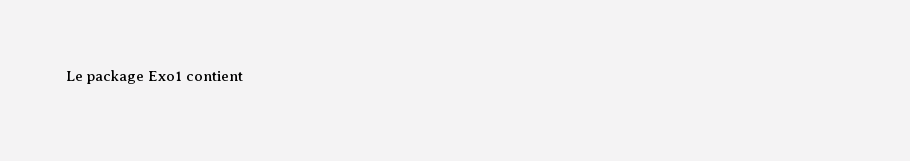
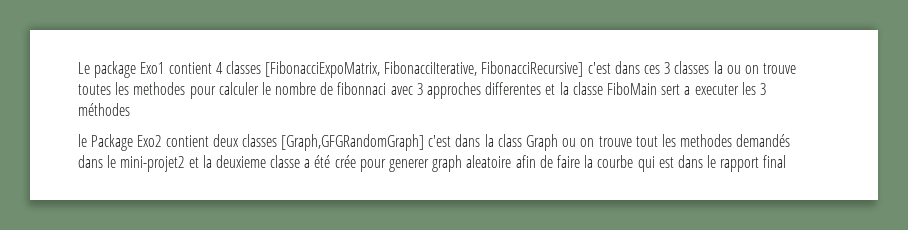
(244, 76) none -> [215,61,797,78] [78,82,766,99] [78,103,130,116] [78,134,791,151] [78,155,787,172] 4 classes [FibonacciExpoMatrix, FibonacciIterative, FibonacciRecursive] c'est dans ces 3 classes la ou on trouve toutes les methodes pour calculer le nombre de fibonnaci avec 3 approches differentes et la classe FiboMain sert a executer les 3 méthodes // le Package Exo2 contient deux classes [Graph,GFGRandomGraph] c'est dans la class Graph ou on trouve tout les methodes demandés dans le mini-projet2 et la deuxieme classe a été crée pour generer graph aleatoire afin de faire la courbe qui est dans le rapport final

